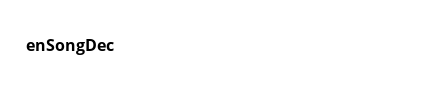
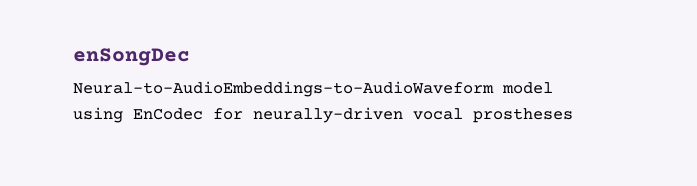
(114, 47) none -> [73,81,553,97] [73,107,573,123] // Neural-to-AudioEmbeddings-to-AudioWaveform model using EnCodec for neurally-driven vocal prostheses

